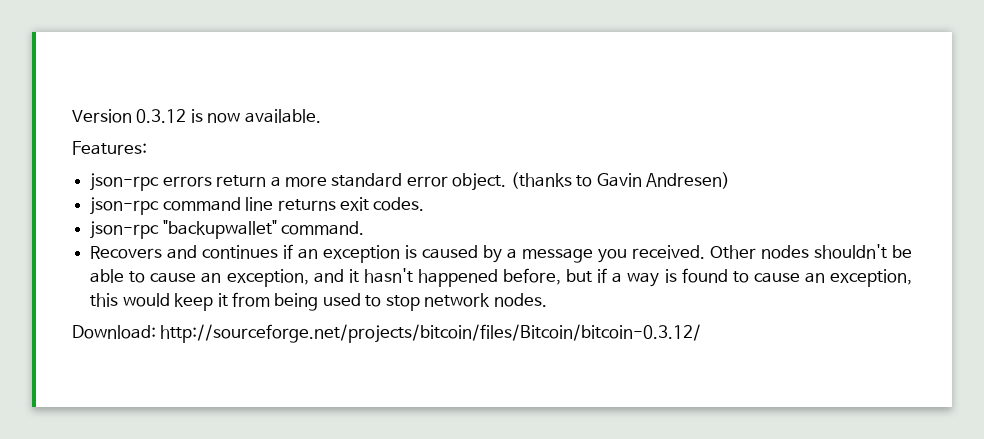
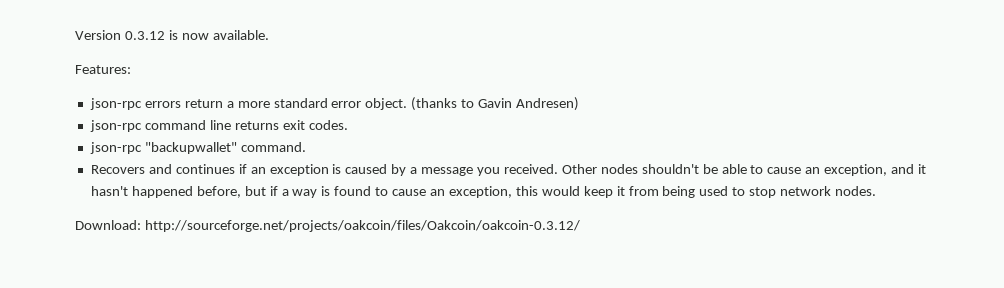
[160,324,702,343] http://sourceforge.net/projects/bitcoin/files/Bitcoin/bitcoin-0.3.12/ -> [144,220,580,232] http://sourceforge.net/projects/oakcoin/files/Oakcoin/oakcoin-0.3.12/

